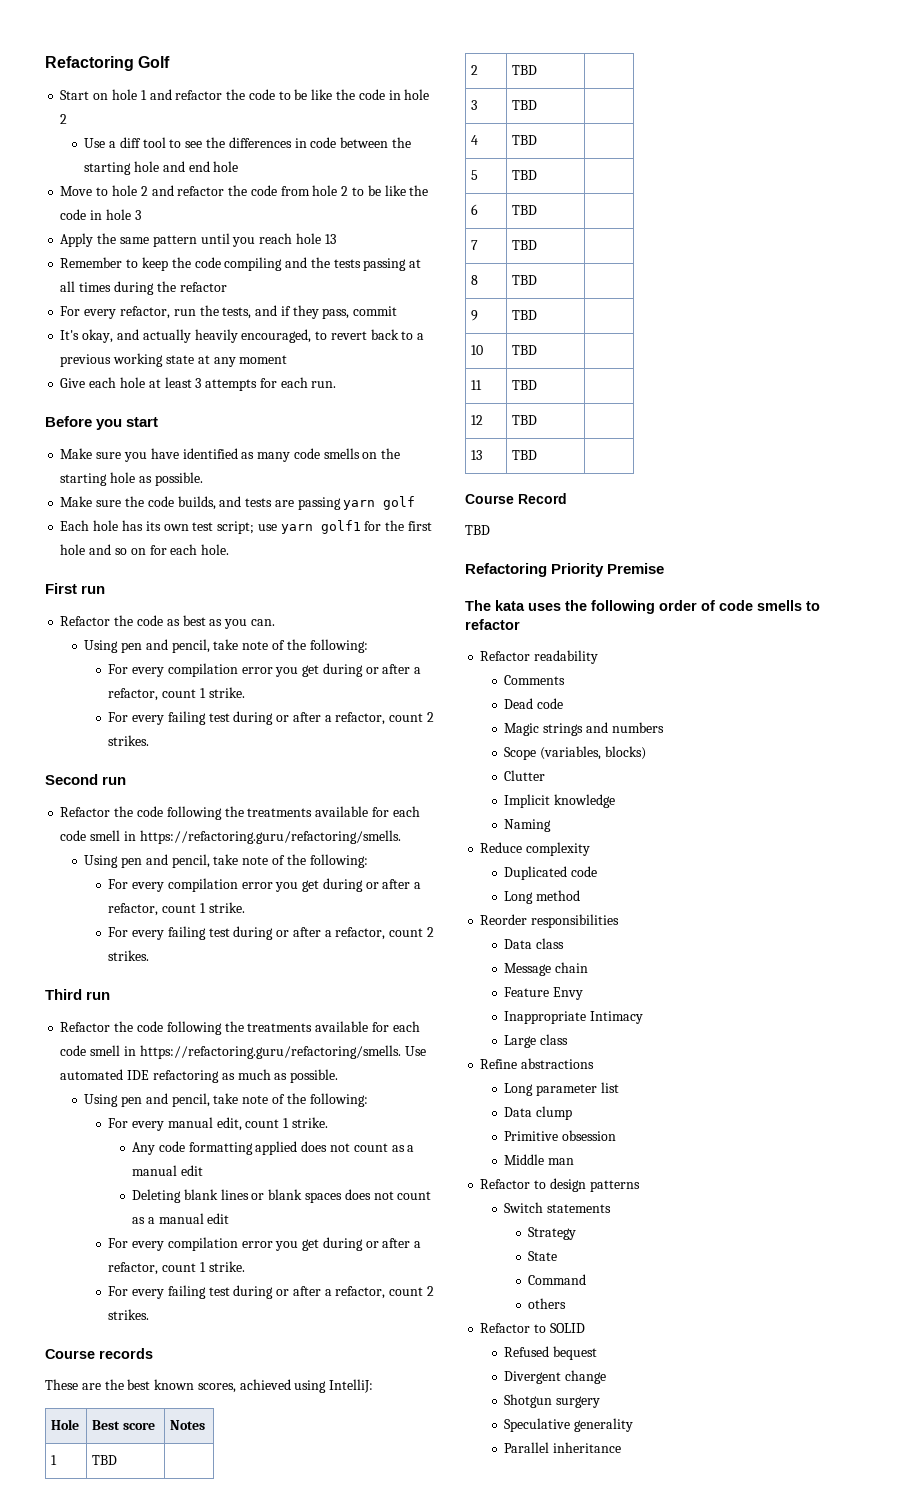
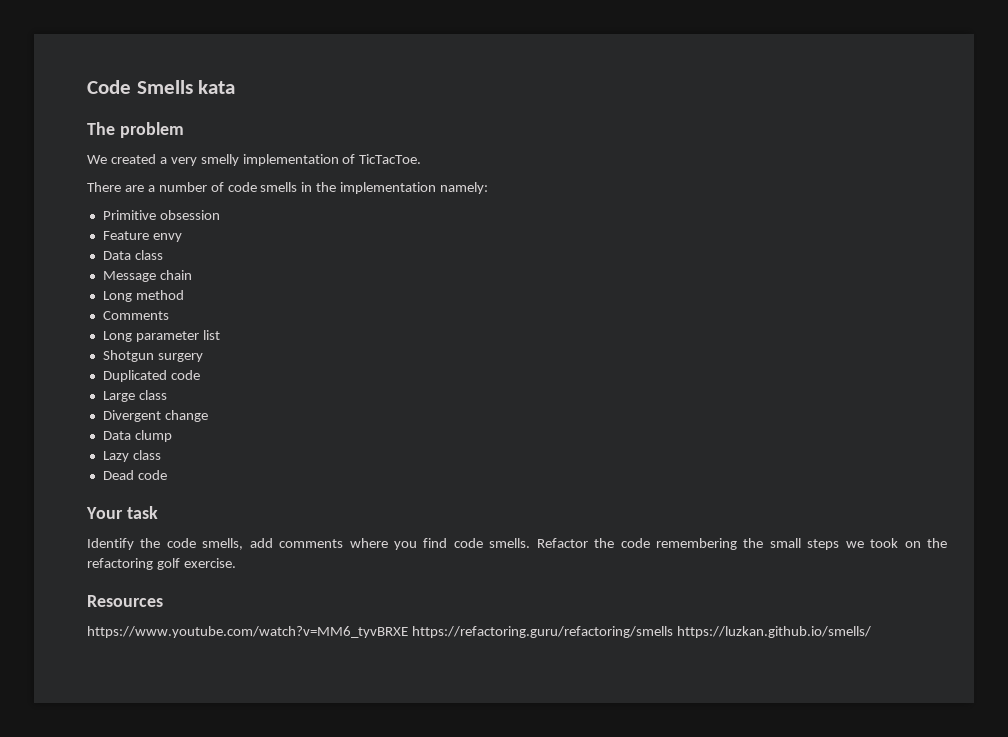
[45,56,171,71] [60,89,430,100] [60,114,68,124] [84,137,411,148] [84,161,239,175] [60,185,429,196] [60,209,141,220] [60,233,336,247] [60,257,422,271] [60,281,227,295] [60,305,398,319] [60,329,425,343] [60,353,288,367] [60,377,337,391] [45,416,159,430] [60,448,401,462] [60,472,203,486] [60,496,416,510] [60,520,432,534] [60,544,230,555] [45,583,106,594] [60,615,275,629] [84,639,368,653] [108,663,422,677] [108,687,245,701] [108,711,435,725] [108,735,150,746] [45,774,127,785] [60,806,420,820] [60,830,401,844] [84,854,368,868] [108,878,422,892] [108,902,245,916] [108,926,435,940] [108,950,150,961] [45,989,111,1000] [60,1021,420,1035] [60,1045,426,1059] [60,1069,339,1083] [84,1093,368,1107] [108,1117,328,1131] [132,1141,415,1155] [132,1165,203,1176] [132,1189,432,1203] [132,1213,230,1224] [108,1237,422,1251] [108,1261,245,1275] [108,1285,435,1299] [108,1309,150,1320] [45,1348,153,1359] [45,1379,374,1393] [51,1419,80,1430] [92,1420,156,1430] [170,1420,206,1430] [51,1455,58,1465] [92,1455,118,1465] [471,65,479,75] [512,65,538,75] [471,100,478,110] [512,100,538,110] [471,135,479,145] [512,135,538,145] [471,170,479,180] [512,170,538,180] [471,204,479,215] [512,205,538,215] [471,240,479,250] [512,240,538,250] [471,275,479,285] [512,275,538,285] [471,310,479,321] [512,310,538,320] [471,345,484,355] [512,345,538,355] [471,380,483,390] [512,380,538,390] [471,415,484,425] [512,415,538,425] [471,450,483,460] [512,450,538,460] [465,493,567,504] [465,525,490,535] [465,563,665,577] [465,600,820,614] [465,619,520,630] [480,650,599,664] [504,675,566,685] [504,698,564,709] [504,722,664,736] [504,746,646,760] [504,770,546,781] [504,794,616,808] [504,819,552,832] [480,842,591,856] [504,866,598,880] [504,890,581,904] [480,914,620,928] [504,938,565,949] [504,962,589,976] [504,987,584,1000] [504,1011,644,1024] [504,1034,569,1048] [480,1058,595,1069] [504,1082,619,1096] [504,1106,573,1120] [504,1130,617,1141] [504,1154,575,1165] [480,1178,640,1192] [504,1202,612,1213] [528,1227,577,1240] [528,1251,558,1261] [528,1274,587,1285] [528,1298,567,1309] [480,1323,585,1333] [504,1346,598,1360] [504,1370,607,1384] [504,1394,601,1408] [504,1418,634,1432] [504,1442,622,1453] Refactoring Golf // Start on hole 1 and refactor the code to be like the code in hole 2 // Use a diff tool to see the differences in code between the starting hole and end hole // Move to hole 2 and refactor the code from hole 2 to be like the code in hole 3 // Apply the same pattern until you reach hole 13 // Remember to keep the code compiling and the tests passing at all times during the refactor // For every refactor, run the tests, and if they pass, commit // It's okay, and actually heavily encouraged, to revert back to a previous working state at any moment // Give each hole at least 3 attempts for each run. // Before you start // Make sure you have identified as many code smells on the starting hole as possible. // Make sure the code builds, and tests are passing yarn golf // Each hole has its own test script; use yarn golf1 for the first hole and so on for each hole. // First run // Refactor the code as best as you can. // Using pen and pencil, take note of the following: // For every compilation error you get during or after a refactor, count 1 strike. // For every failing test during or after a refactor, count 2 strikes. // Second run // Refactor the code following the treatments available for each code smell in https://refactoring.guru/refactoring/smells. // Using pen and pencil, take note of the following: // For every compilation error you get during or after a refactor, count 1 strike. // For every failing test during or after a refactor, count 2 strikes. // Third run // Refactor the code following the treatments available for each code smell in https://refactoring.guru/refactoring/smells. Use automated IDE refactoring as much as possible. // Using pen and pencil, take note of the following: // For every manual edit, count 1 strike. // Any code formatting applied does not count as a manual edit // Deleting blank lines or blank spaces does not count as a manual edit // For every compilation error you get during or after a refactor, count 1 strike. // For every failing test during or after a refactor, count 2 strikes. // Course records // These are the best known scores, achieved using IntelliJ: // Hole | Best score | Notes // 1 | TBD | // 2 | TBD | // 3 | TBD | // 4 | TBD | // 5 | TBD | // 6 | TBD | // 7 | TBD | // 8 | TBD | // 9 | TBD | // 10 | TBD | // 11 | TBD | // 12 | TBD | // 13 | TBD | // Course Record // TBD // Refactoring Priority Premise // The kata uses the following order of code smells to refactor // Refactor readability // Comments // Dead code // Magic strings and numbers // Scope (variables, blocks) // Clutter // Implicit knowledge // Naming // Reduce complexity // Duplicated code // Long method // Reorder responsibilities // Data class // Message chain // Feature Envy // Inappropriate Intimacy // Large class // Refine abstractions // Long parameter list // Data clump // Primitive obsession // Middle man // Refactor to design patterns // Switch statements // Strategy // State // Command // others // Refactor to SOLID // Refused bequest // Divergent change // Shotgun surgery // Speculative generality // Parallel inheritance -> [87,80,236,94] [87,122,184,138] [87,154,422,166] [87,182,489,194] [102,210,220,220] [102,231,182,242] [102,250,163,260] [102,270,192,282] [102,290,184,302] [102,311,169,320] [102,330,220,342] [102,350,203,362] [102,370,200,382] [102,390,167,402] [102,410,208,422] [102,430,172,442] [102,450,161,462] [102,470,167,480] [86,506,158,519] [87,538,948,550] [87,558,236,570] [87,595,163,607] [87,626,871,638] Code Smells kata // The problem // We created a very smelly implementation of TicTacToe. // There are a number of code smells in the implementation namely: // Primitive obsession // Feature envy // Data class // Message chain // Long method // Comments // Long parameter list // Shotgun surgery // Duplicated code // Large class // Divergent change // Data clump // Lazy class // Dead code // Your task // Identify the code smells, add comments where you find code smells. Refactor the code remembering the small steps we took on the refactoring golf exercise. // Resources // https://www.youtube.com/watch?v=MM6_tyvBRXE https://refactoring.guru/refactoring/smells https://luzkan.github.io/smells/

